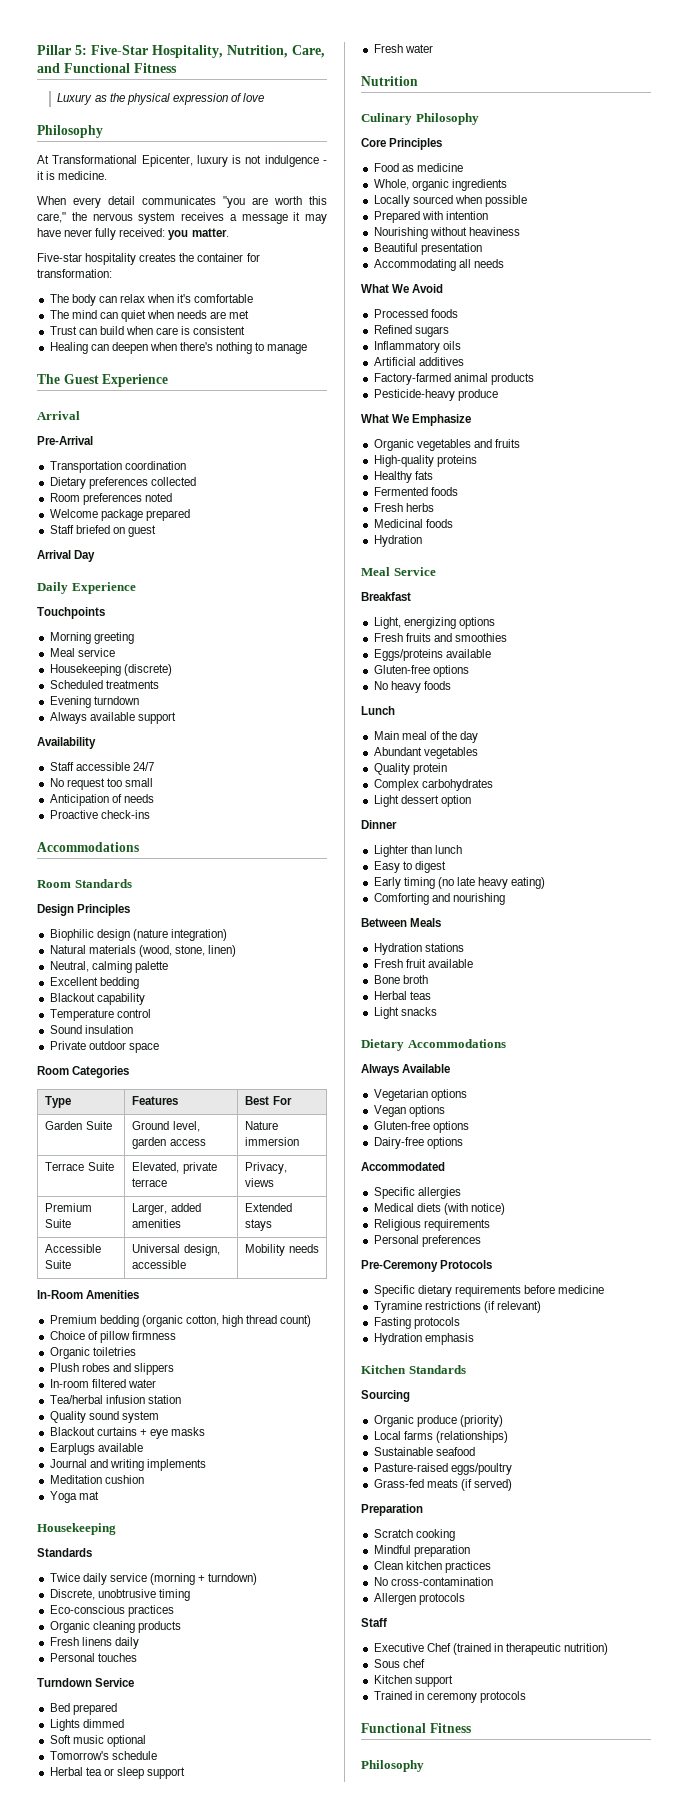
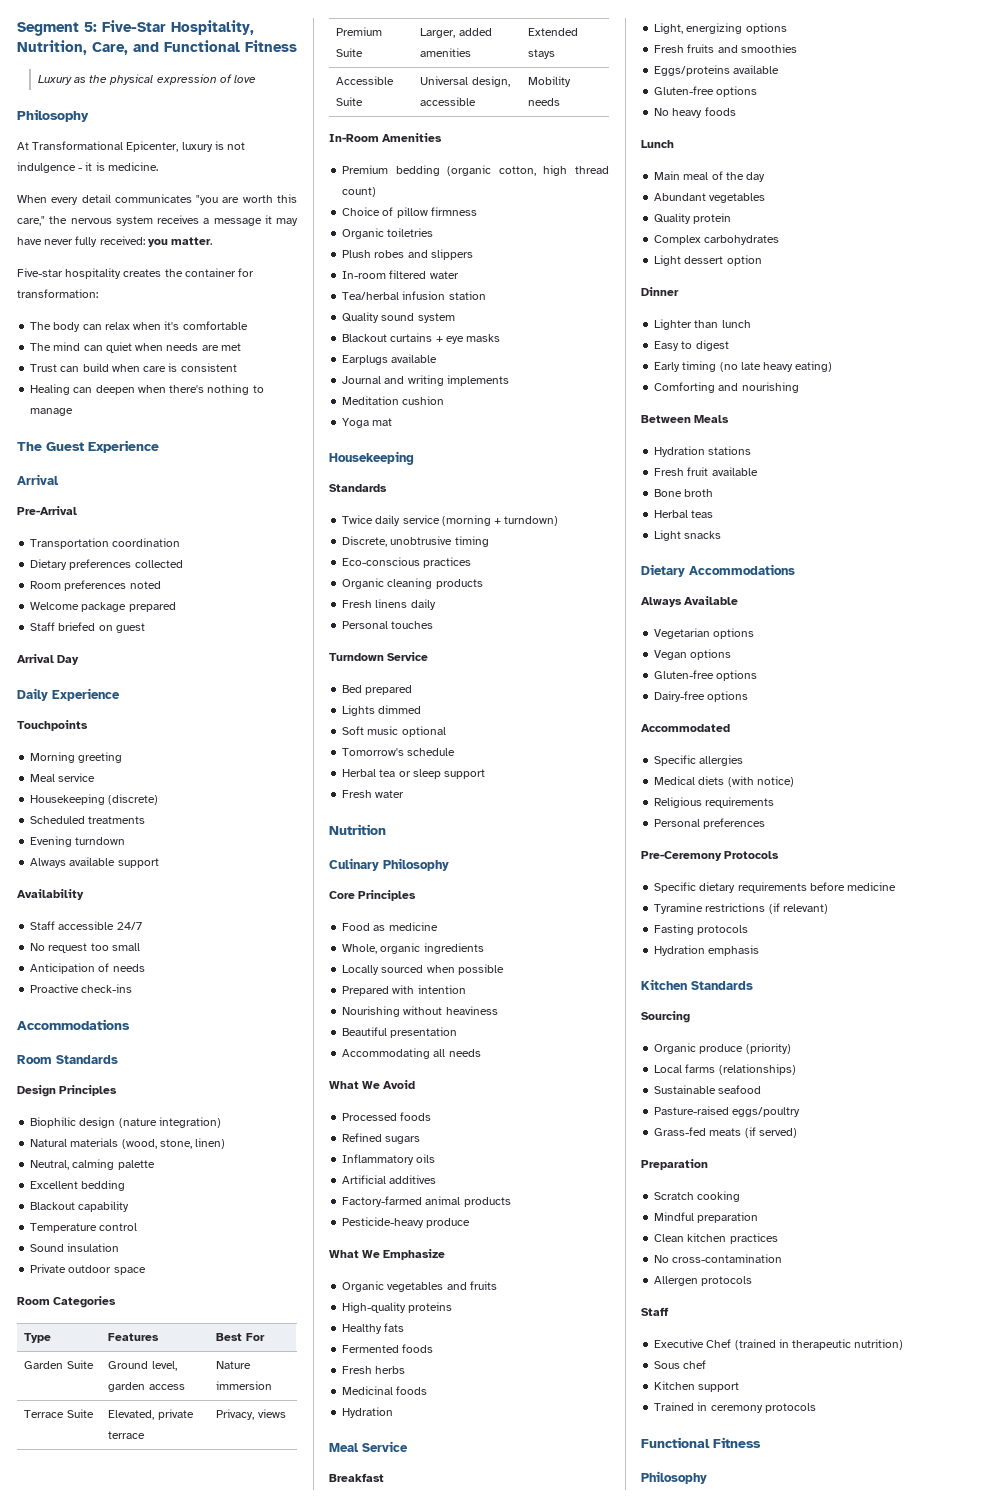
[37,45,71,55] Pillar -> [17,22,79,36] Segment

